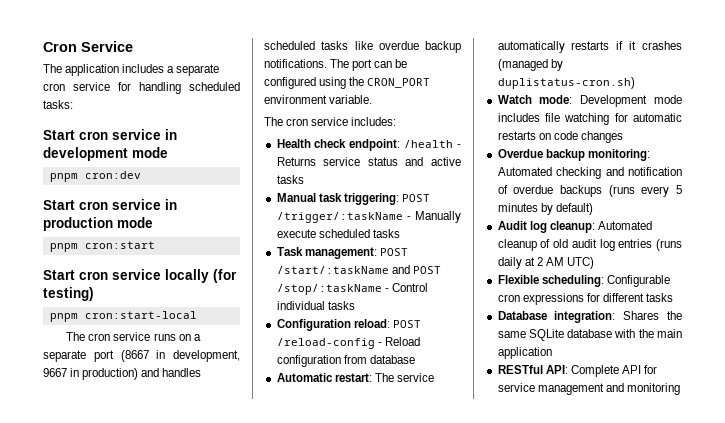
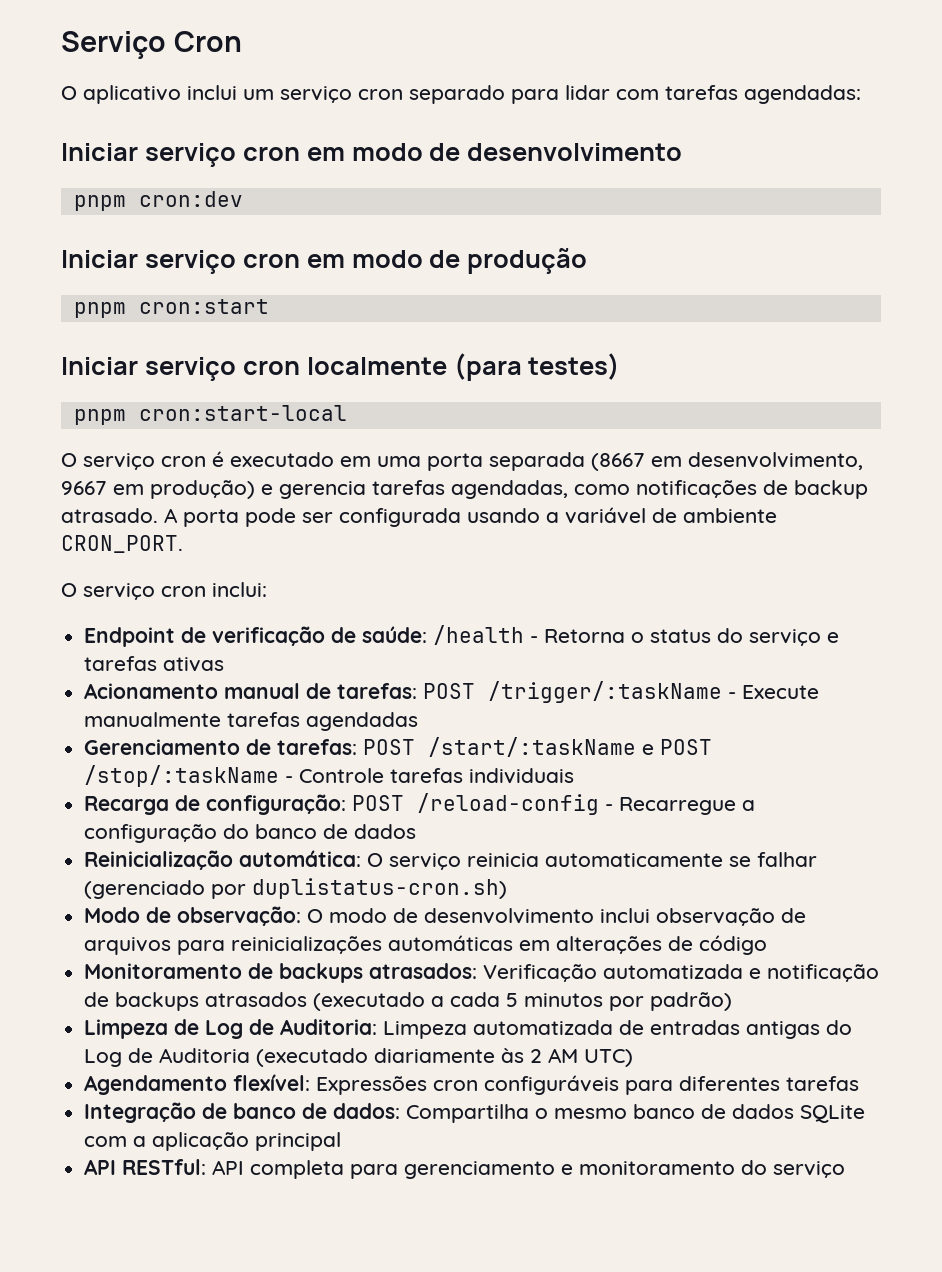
(43, 47) none -> [61,31,166,59] Serviço
[81,41,133,52] [43,64,220,76] [43,82,240,94] [43,100,73,109] [43,129,177,140] [43,147,168,161] [49,171,141,182] [43,199,177,210] [43,217,153,231] [49,241,155,252] [43,269,237,283] [43,287,94,301] [49,311,197,322] [66,332,201,341] [43,350,240,362] [43,368,202,380] [264,41,461,53] [264,59,408,71] [264,77,431,89] [264,95,373,104] [264,117,397,126] [276,139,461,151] [276,157,461,166] [276,175,304,184] [276,193,430,205] [276,211,461,223] [276,229,400,238] [276,247,377,259] Service // The application includes a separate cron service for handling scheduled tasks: // Start cron service in development mode // pnpm cron:dev // Start cron service in production mode // pnpm cron:start // Start cron service locally (for testing) // pnpm cron:start-local // The cron service runs on a separate port (8667 in development, 9667 in production) and handles scheduled tasks like overdue backup notifications. The port can be configured using the CRON_PORT environment variable. // The cron service includes: // Health check endpoint: /health - Returns service status and active tasks // Manual task triggering: POST /trigger/:taskName - Manually execute scheduled tasks // Task management: -> [61,85,861,104] [61,143,683,167] [73,191,243,211] [61,248,588,274] [73,299,269,318] [61,353,621,381] [73,405,347,425] [61,451,863,471] [61,480,868,499] [61,507,777,527] [61,535,183,553] [61,582,267,600] [84,625,840,647] [84,656,225,672] [84,681,820,703] [84,712,419,731] [84,739,358,755] // O aplicativo inclui um serviço cron separado para lidar com tarefas agendadas: // Iniciar serviço cron em modo de desenvolvimento // pnpm cron:dev // Iniciar serviço cron em modo de produção // pnpm cron:start // Iniciar serviço cron localmente (para testes) // pnpm cron:start-local // O serviço cron é executado em uma porta separada (8667 em desenvolvimento, 9667 em produção) e gerencia tarefas agendadas, como notificações de backup atrasado. A porta pode ser configurada usando a variável de ambiente CRON_PORT. // O serviço cron inclui: // Endpoint de verificação de saúde: /health - Retorna o status do serviço e tarefas ativas // Acionamento manual de tarefas: POST /trigger/:taskName - Execute manualmente tarefas agendadas // Gerenciamento de tarefas:
[391,265,410,274] and -> [642,744,655,755] e
[391,283,428,292] [276,301,355,310] [276,319,421,331] [276,337,420,349] [276,355,415,367] [276,373,434,382] [497,41,682,53] [497,59,563,71] [497,77,635,89] [497,95,682,107] [497,113,682,125] [497,131,623,143] [497,149,650,161] [497,167,682,179] [497,185,682,197] [497,203,593,215] [497,221,652,233] [497,239,682,251] [497,257,595,269] [497,275,670,287] [497,293,674,305] [497,311,682,323] [497,329,682,341] [497,347,552,359] [497,365,658,377] [497,383,680,395] Control individual tasks // Configuration reload: POST /reload-config - Reload configuration from database // Automatic restart: The service automatically restarts if it crashes (managed by duplistatus-cron.sh) // Watch mode: Development mode includes file watching for automatic restarts on code changes // Overdue backup monitoring: Automated checking and notification of overdue backups (runs every 5 minutes by default) // Audit log cleanup: Automated cleanup of old audit log entries (runs daily at 2 AM UTC) // Flexible scheduling: Configurable cron expressions for different tasks // Database integration: Shares the same SQLite database with the main application // RESTful API: Complete API for service management and monitoring -> [299,768,575,784] [84,793,756,815] [84,824,417,843] [84,850,818,870] [84,878,508,899] [84,906,807,926] [84,935,768,955] [84,963,880,983] [84,992,733,1011] [84,1019,853,1039] [84,1048,634,1067] [84,1074,860,1095] [84,1102,866,1123] [84,1132,342,1151] [84,1159,846,1179] Controle tarefas individuais // Recarga de configuração: POST /reload-config - Recarregue a configuração do banco de dados // Reinicialização automática: O serviço reinicia automaticamente se falhar (gerenciado por duplistatus-cron.sh) // Modo de observação: O modo de desenvolvimento inclui observação de arquivos para reinicializações automáticas em alterações de código // Monitoramento de backups atrasados: Verificação automatizada e notificação de backups atrasados (executado a cada 5 minutos por padrão) // Limpeza de Log de Auditoria: Limpeza automatizada de entradas antigas do Log de Auditoria (executado diariamente às 2 AM UTC) // Agendamento flexível: Expressões cron configuráveis para diferentes tarefas // Integração de banco de dados: Compartilha o mesmo banco de dados SQLite com a aplicação principal // API RESTful: API completa para gerenciamento e monitoramento do serviço

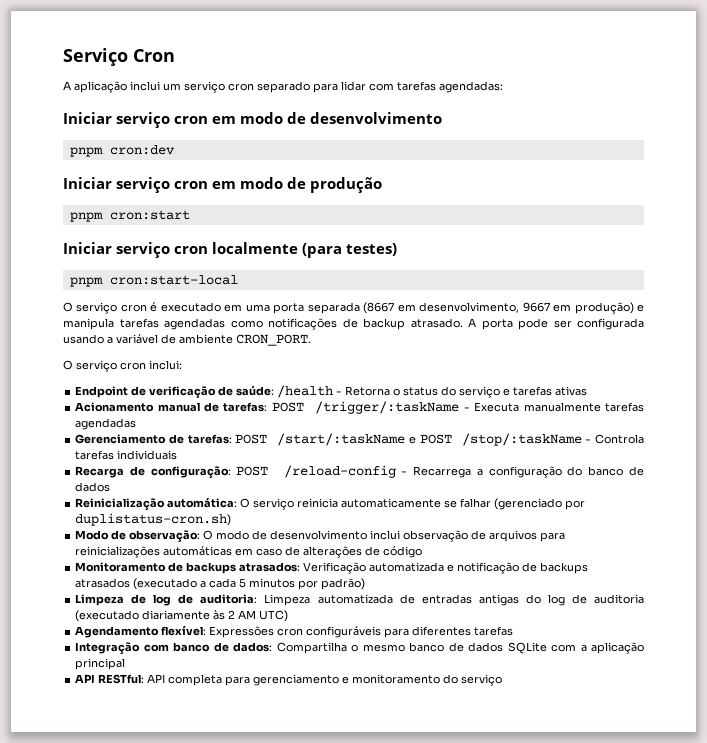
[61,85,181,104] O aplicativo -> [63,81,127,93] A aplicação
[279,480,568,499] gerencia tarefas agendadas, -> [63,318,225,330] manipula tarefas agendadas
[742,685,820,699] Execute -> [474,402,520,412] Executa
[299,768,385,783] Controle -> [595,434,644,444] Controla
[619,797,737,815] Recarregue -> [413,466,472,478] Recarrega
(551, 945) none -> [256,546,301,556] caso de
[205,1019,378,1039] Log de Auditoria: -> [153,594,258,606] log de auditoria:
[84,1048,251,1067] Log de Auditoria -> [547,594,645,606] log de auditoria
[202,1103,228,1119] de -> [143,644,169,652] com

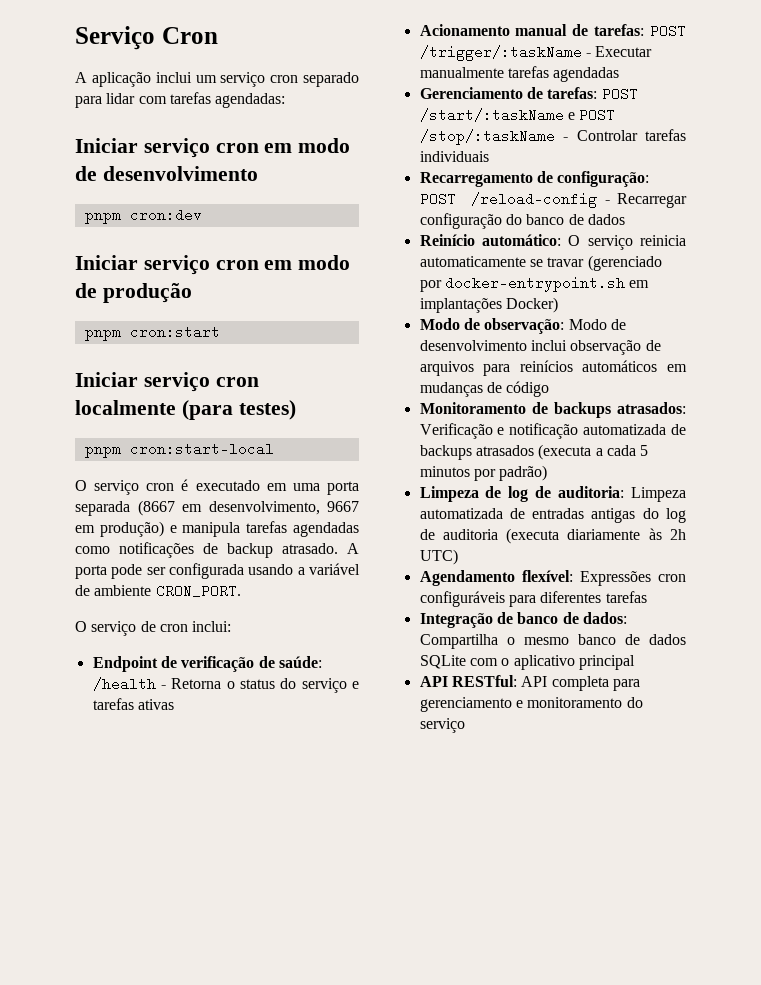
(117, 366) none -> [140,621,156,632] de
[474,402,520,412] Executa -> [595,46,653,57] Executar
[595,434,644,444] Controla -> [576,130,638,141] Controlar
[75,466,125,478] Recarga -> [419,172,533,187] Recarregamento
[413,466,483,478] Recarrega a -> [617,193,687,208] Recarregar
[75,497,238,510] Reinicialização automática: -> [419,234,561,246] Reinício automático:
[460,498,492,508] falhar -> [547,257,585,267] travar
[75,513,232,526] duplistatus-cron.sh) -> [444,276,650,292] [419,297,558,313] docker-entrypoint.sh em implantações Docker)
[203,530,250,540] O modo -> [568,319,607,330] Modo
[75,546,363,558] reinicializações automáticas em caso de alterações -> [519,360,687,372] [419,382,483,397] reinícios automáticos em mudanças
[369,562,445,572] automatizada -> (493, 431) none
(520, 568) none -> [583,424,667,435] automatizada
[133,578,198,590] (executado -> [538,444,592,460] (executa
[75,610,140,622] (executado -> [506,528,560,544] (executa
[228,610,257,619] 2 AM -> [670,529,686,540] 2h
[143,644,169,652] com -> [496,612,513,624] de
[580,642,644,654] a aplicação -> [501,655,575,670] o aplicativo

